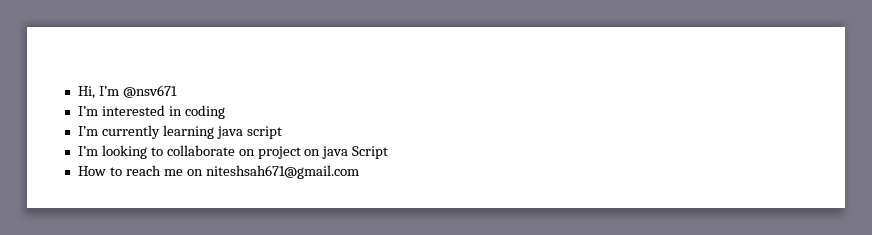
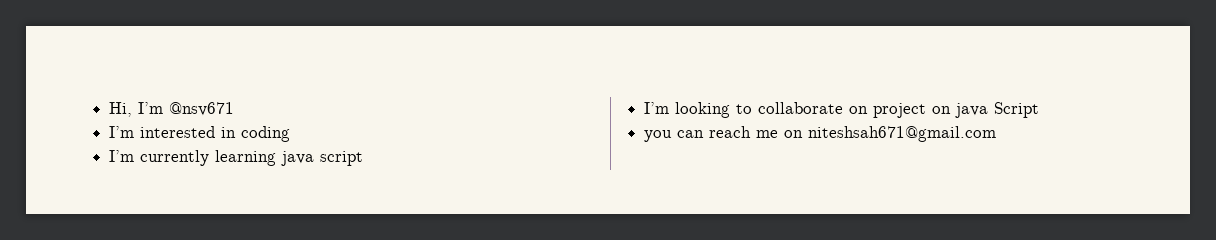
[77,166,122,176] How to -> [644,130,705,142] you can

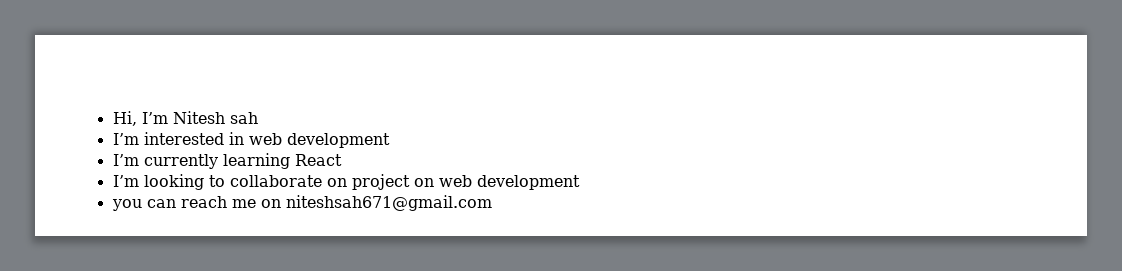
[169,102,235,116] @nsv671 -> [172,111,258,124] Nitesh sah
[241,126,291,142] coding -> [248,133,390,148] web development
[281,151,364,166] java script -> [294,154,342,166] React
[955,102,1040,118] java Script -> [438,175,580,190] web development

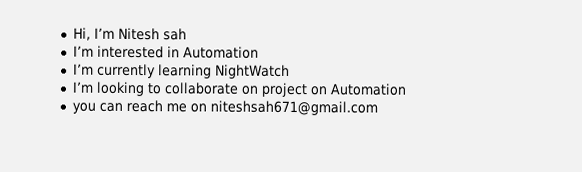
[248,133,390,148] web development -> [182,46,259,59] Automation
[294,154,342,166] React -> [214,64,290,79] NightWatch
[438,175,580,190] web development -> [329,83,407,96] Automation

